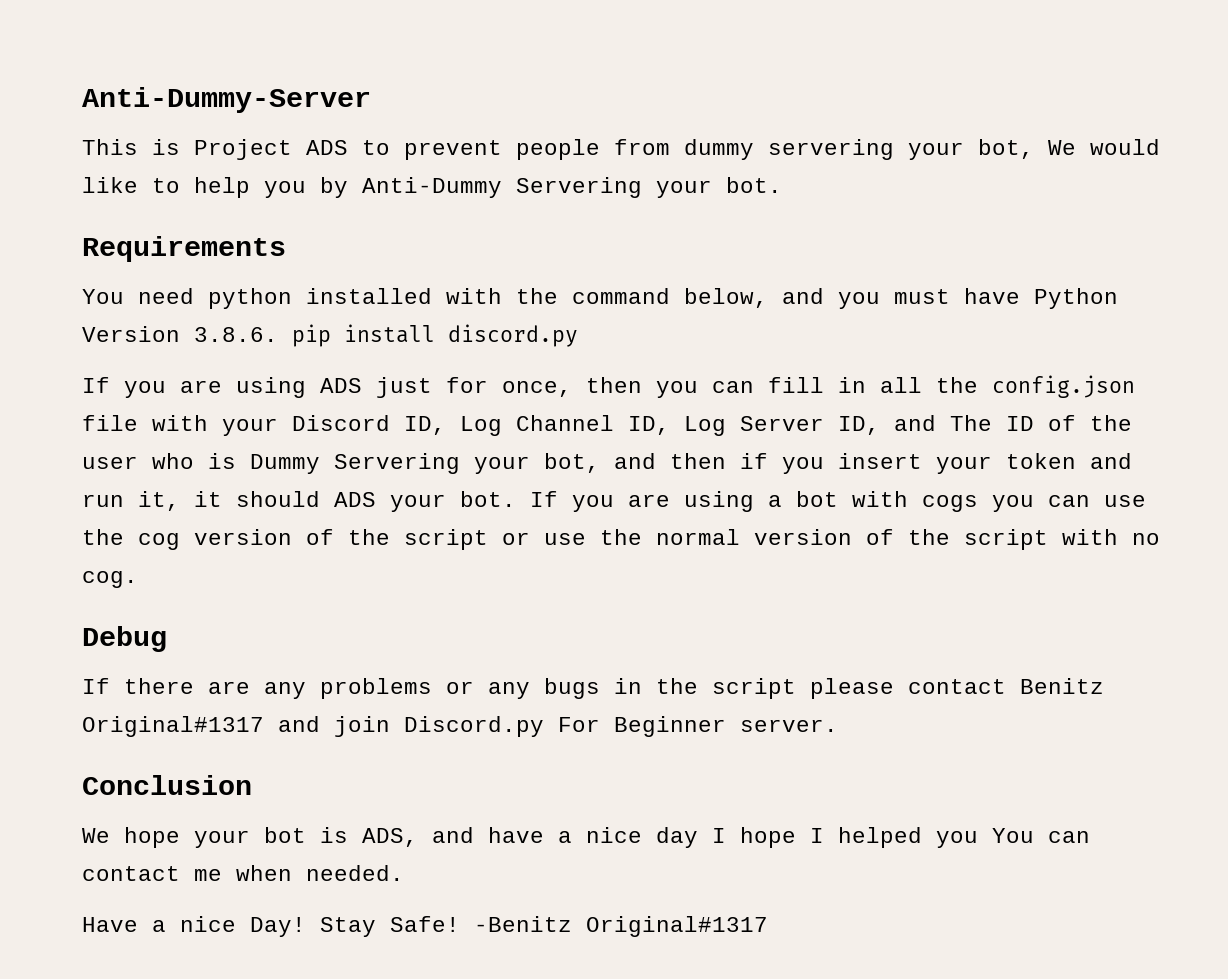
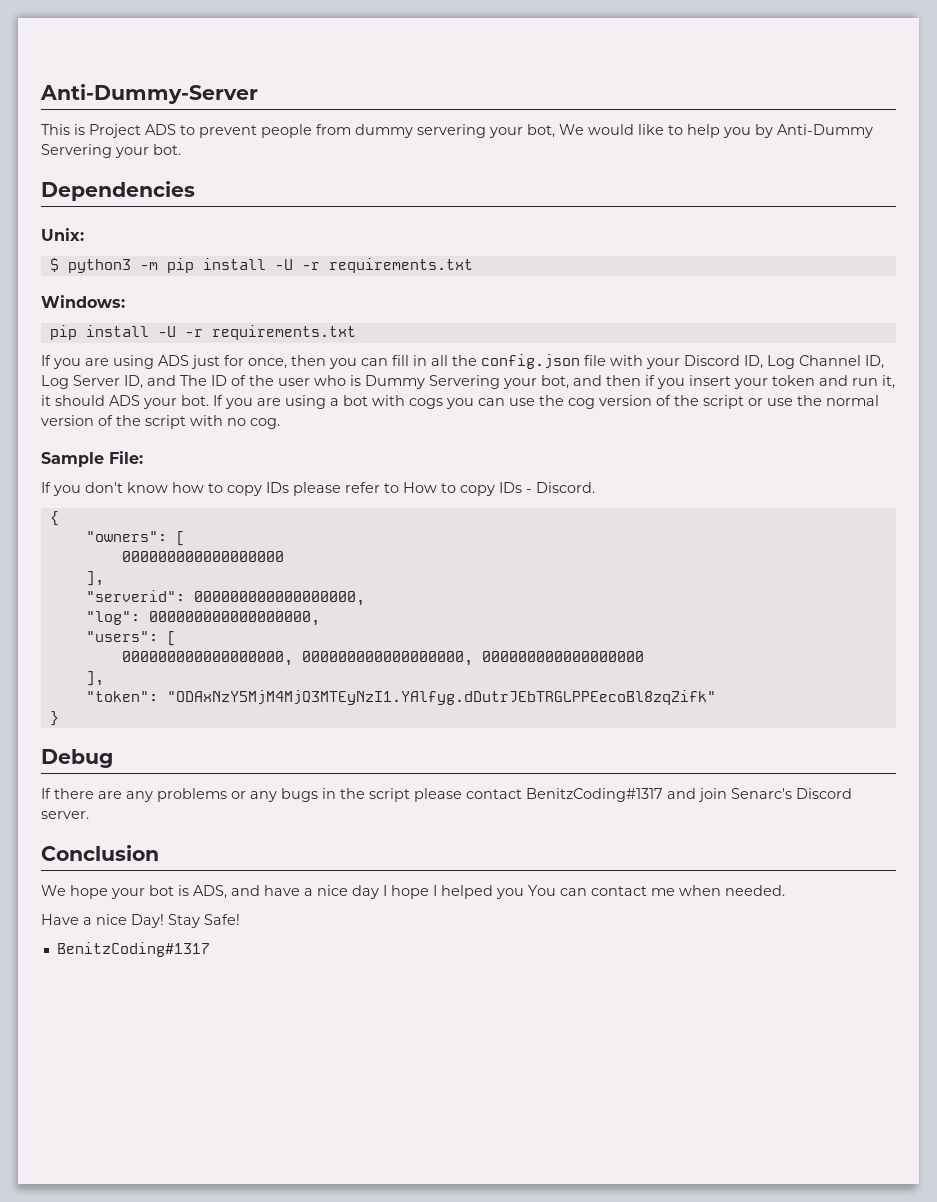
[82,236,286,262] [82,288,1118,309] [82,324,578,347] Requirements // You need python installed with the command below, and you must have Python Version 3.8.6. pip install discord.py -> [41,181,195,201] [41,228,84,241] [49,258,473,273] [41,295,125,308] [49,325,356,340] Dependencies // Unix: // $ python3 -m pip install -U -r requirements.txt // Windows: // pip install -U -r requirements.txt
(138, 579) none -> [41,451,143,467] [41,482,595,496] [49,511,59,526] [85,531,185,546] [121,551,284,562] [85,571,104,586] [85,590,365,606] [85,611,320,626] [85,631,176,646] [121,651,644,666] [85,671,104,686] [85,690,716,705] [49,711,59,726] // Sample File: // If you don't know how to copy IDs please refer to How to copy IDs - Discord. // { // "owners": [ // 000000000000000000 // ], // "serverid": 000000000000000000, // "log": 000000000000000000, // "users": [ // 000000000000000000, 000000000000000000, 000000000000000000 // ], // "token": "ODAxNzY5MjM4MjQ3MTEyNzI1.YAlfyg.dDutrJEbTRGLPPEecoBl8zqZifk" // }
[1020,678,1104,694] [82,716,726,737] Benitz Original#1317 and join Discord.py For Beginner -> [526,788,852,802] BenitzCoding#1317 and join Senarc's Discord
[474,916,768,937] -Benitz Original#1317 -> [56,942,210,957] // BenitzCoding#1317

